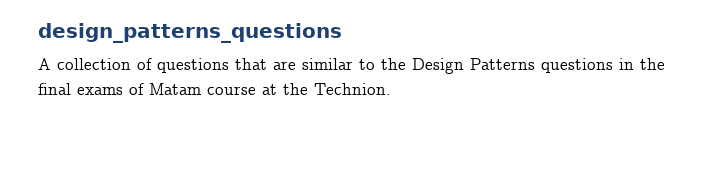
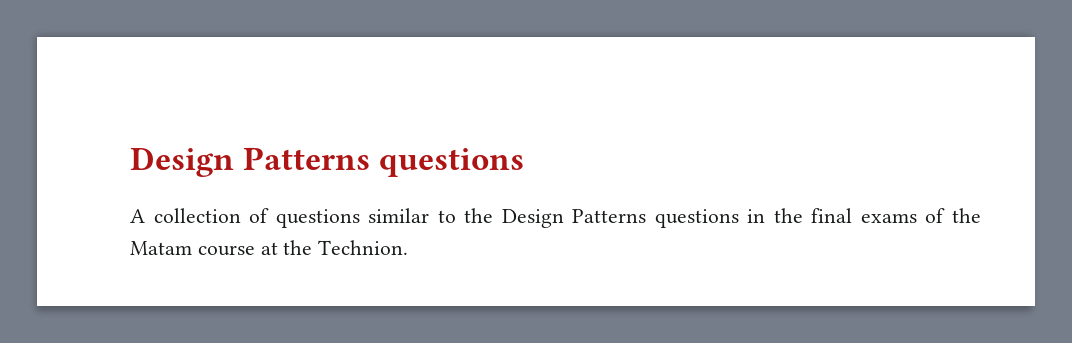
[38,23,342,43] design_patterns_questions -> [130,147,525,177] Design Patterns questions
[235,58,296,70] that are -> (360, 218) none
(144, 89) none -> [951,208,981,223] the

